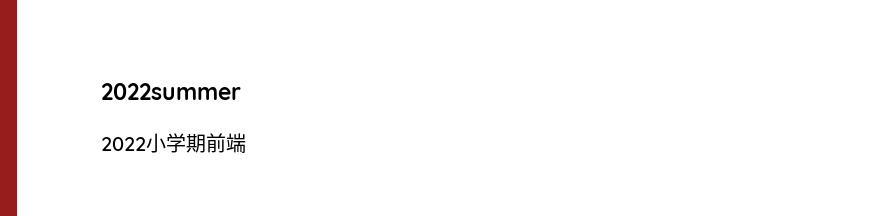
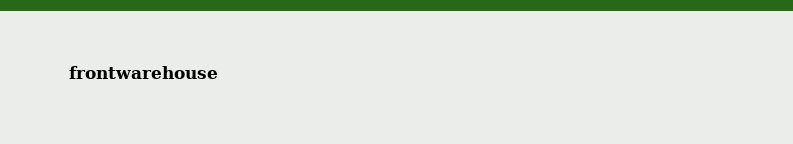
[101,83,241,100] [101,133,246,153] 2022summer // 2022小学期前端 -> [69,66,218,79] frontwarehouse

